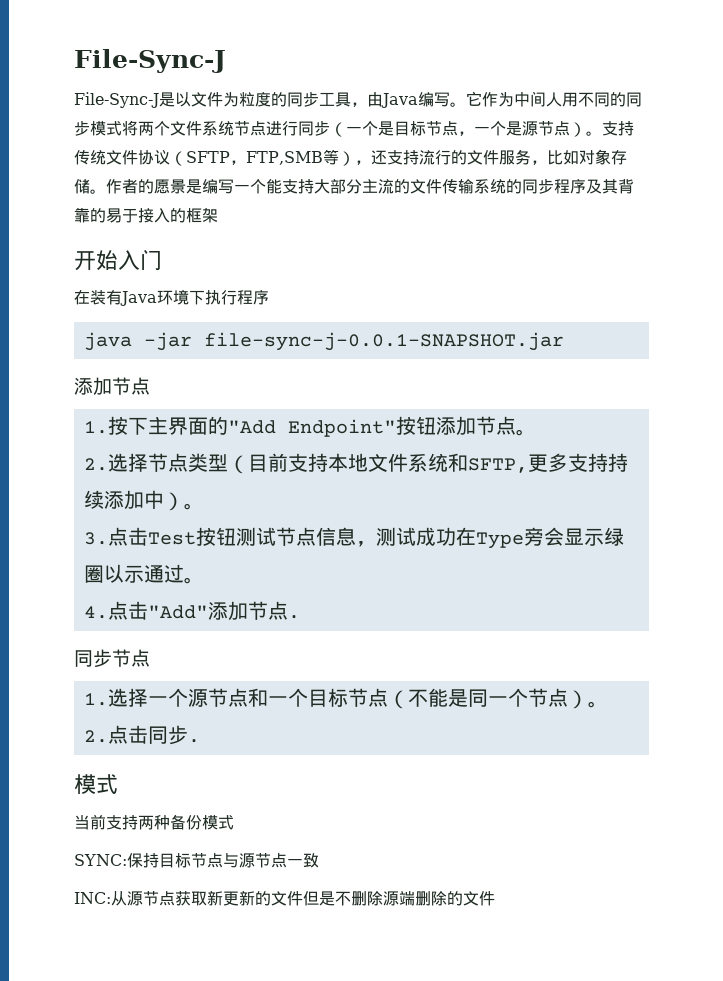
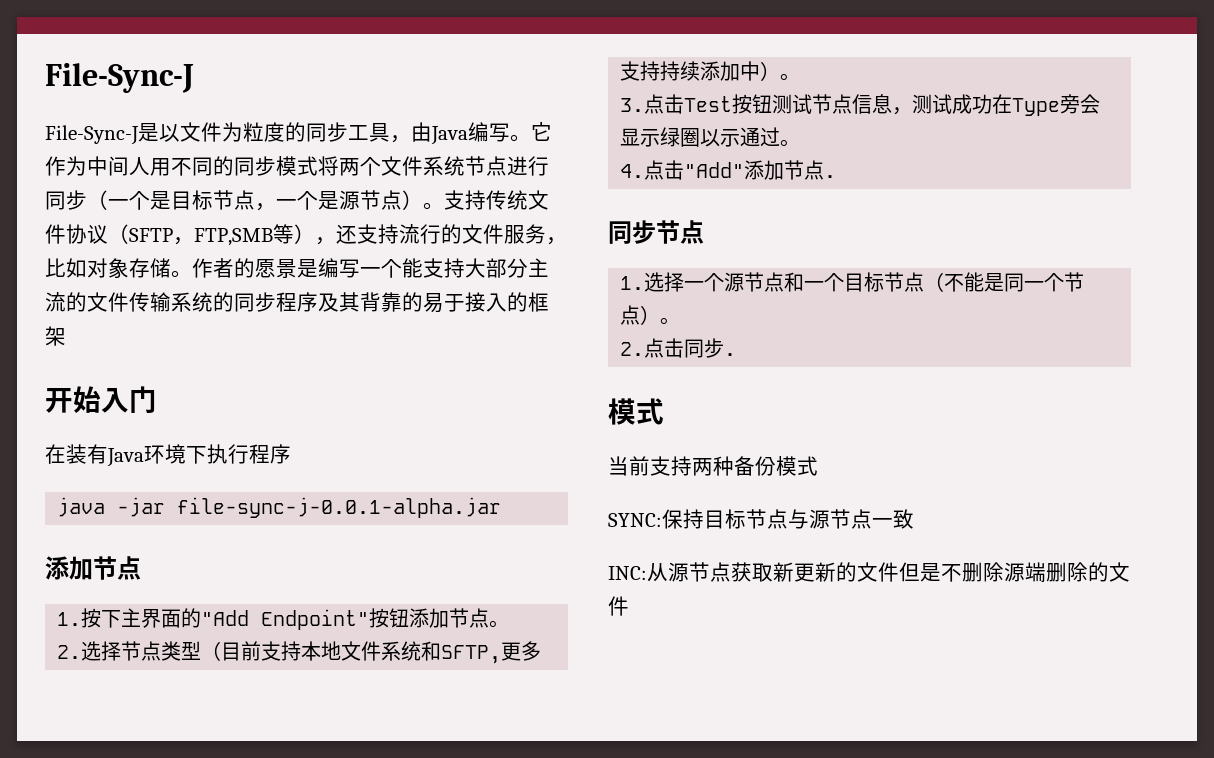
[203,332,564,351] file-sync-j-0.0.1-SNAPSHOT.jar -> [177,497,502,518] file-sync-j-0.0.1-alpha.jar

